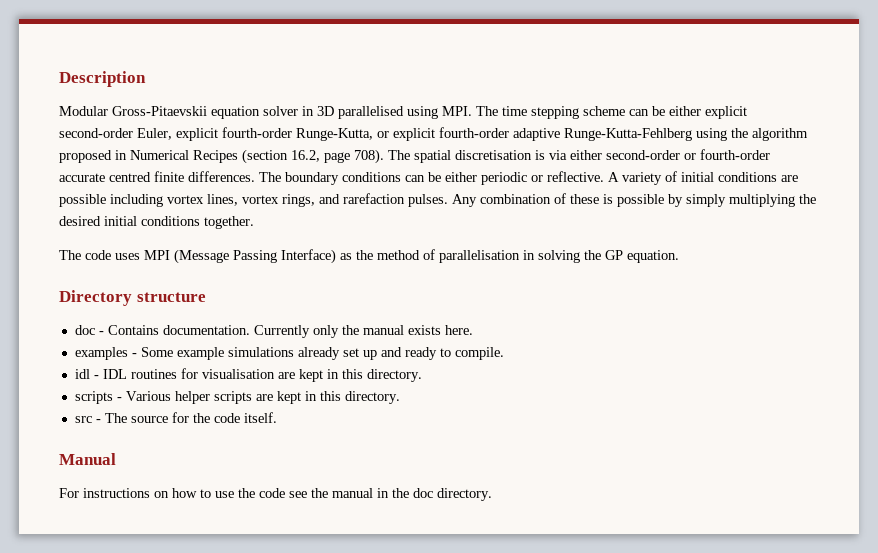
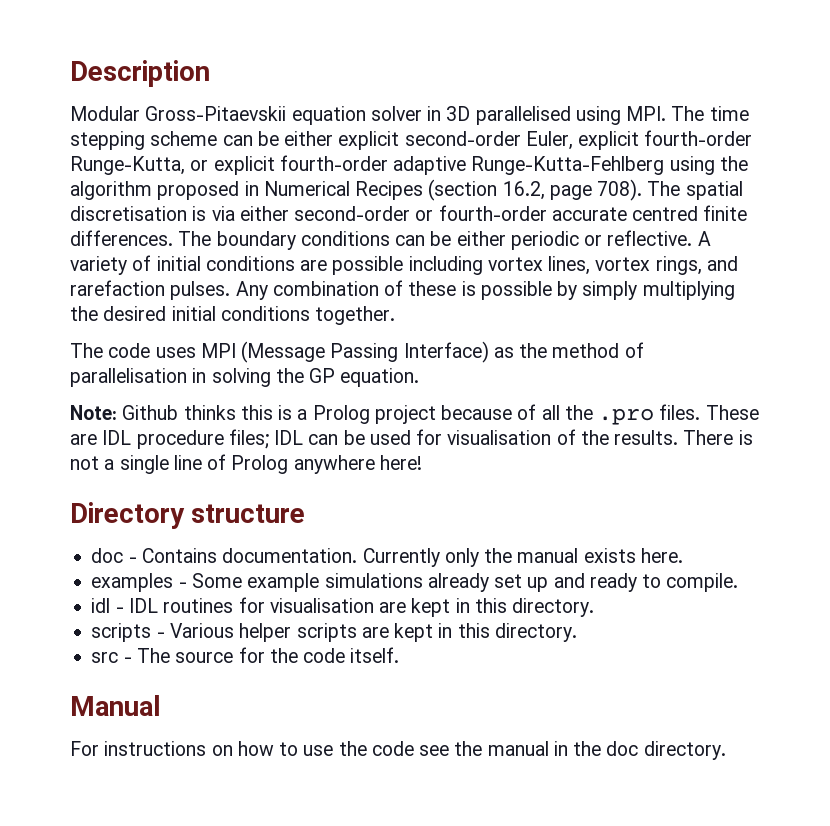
(679, 256) none -> [70,404,759,425] [70,429,753,449] [70,454,422,474] // Note: Github thinks this is a Prolog project because of all the .pro files. These are IDL procedure files; IDL can be used for visualisation of the results. There is not a single line of Prolog anywhere here!

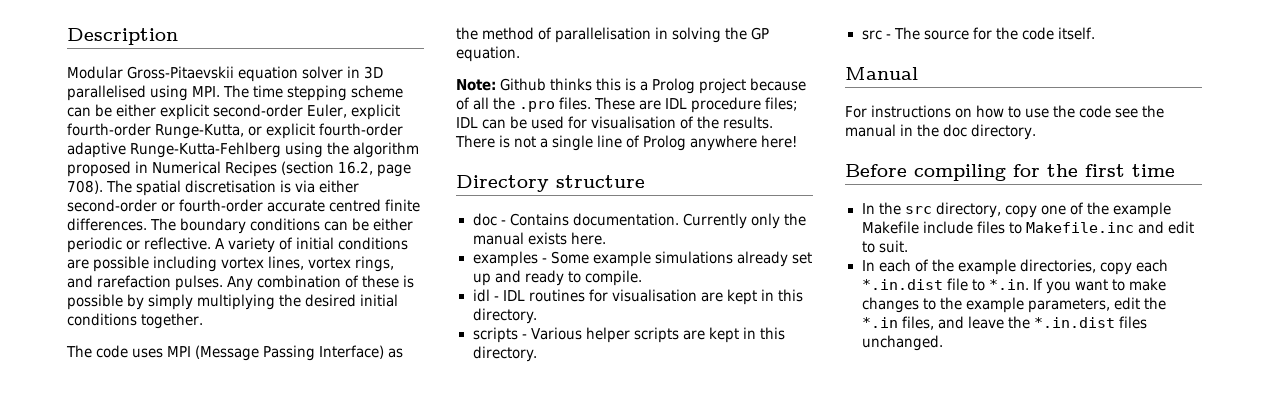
(726, 750) none -> [845,164,1175,181] [861,202,1171,218] [861,221,1194,234] [861,240,908,253] [861,259,1168,275] [861,278,1166,294] [861,297,1166,313] [861,316,1147,330] [861,335,943,351] // Before compiling for the first time // In the src directory, copy one of the example Makefile include files to Makefile.inc and edit to suit. // In each of the example directories, copy each *.in.dist file to *.in. If you want to make changes to the example parameters, edit the *.in files, and leave the *.in.dist files unchanged.

